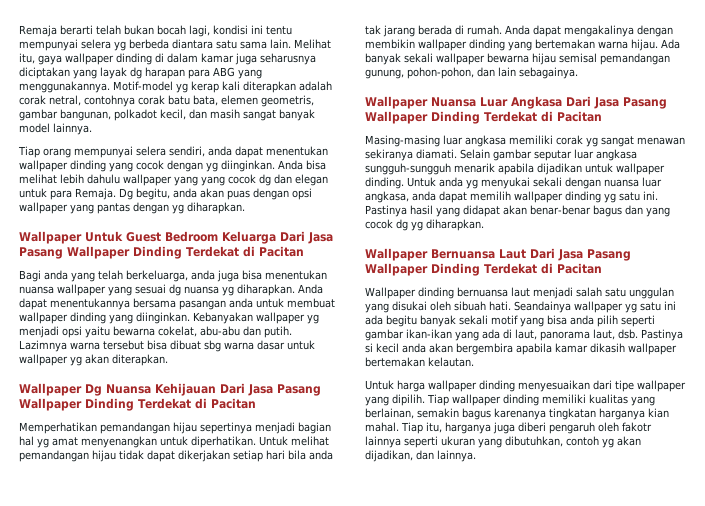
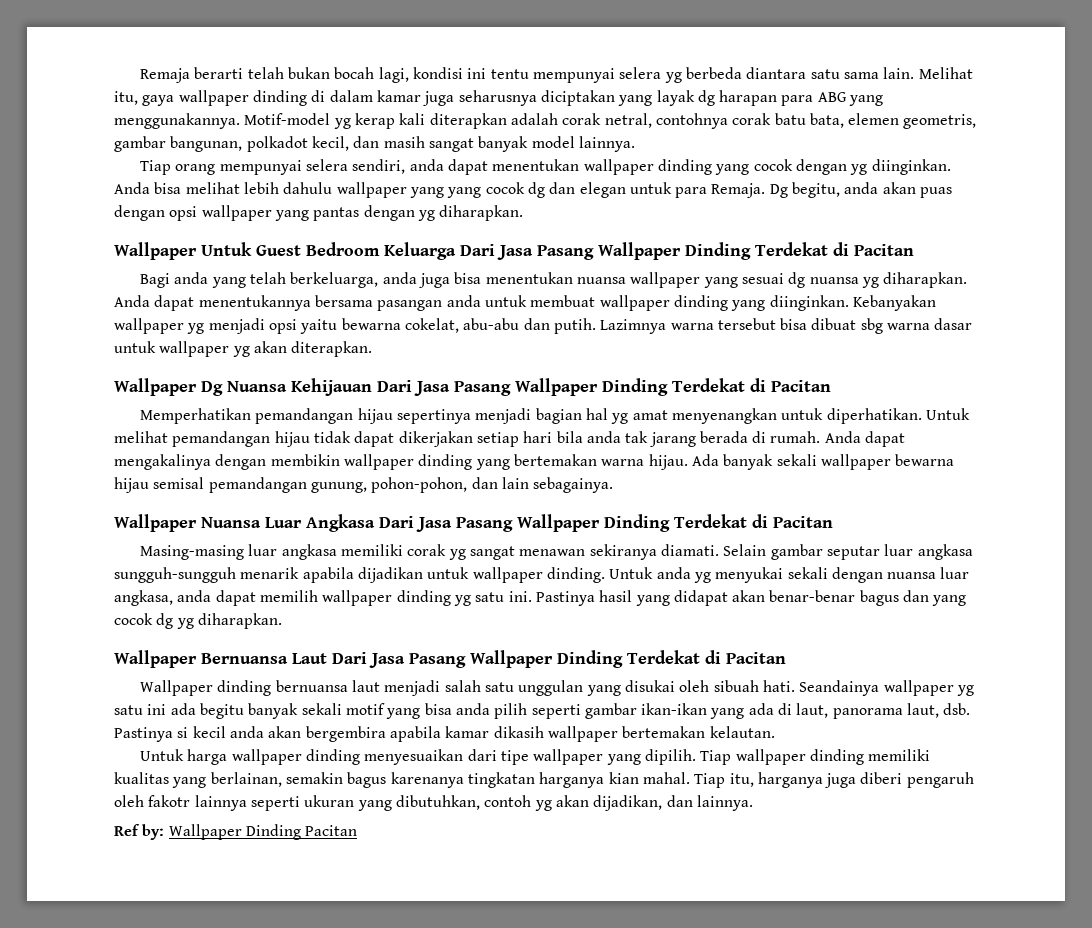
(476, 456) none -> [114,824,358,840] // Ref by: Wallpaper Dinding Pacitan

